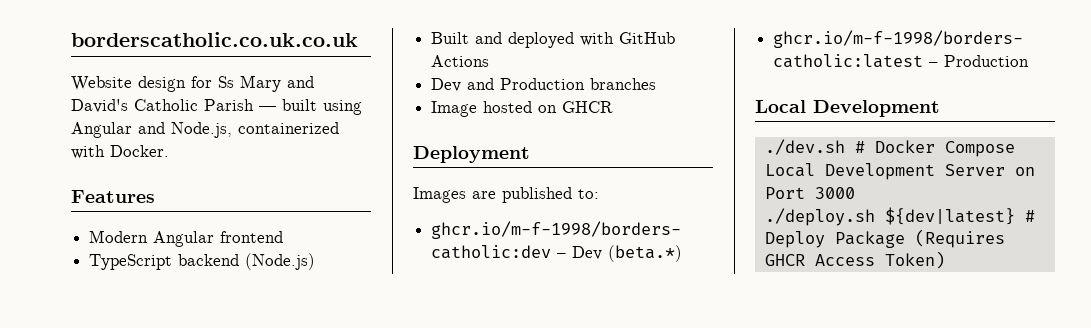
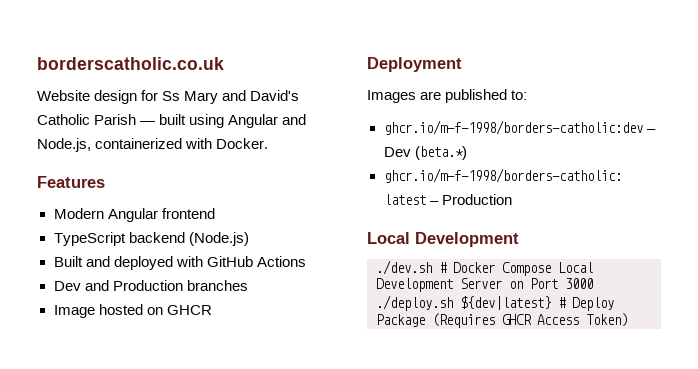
[71,32,358,47] borderscatholic.co.uk.co.uk -> [37,57,224,70] borderscatholic.co.uk

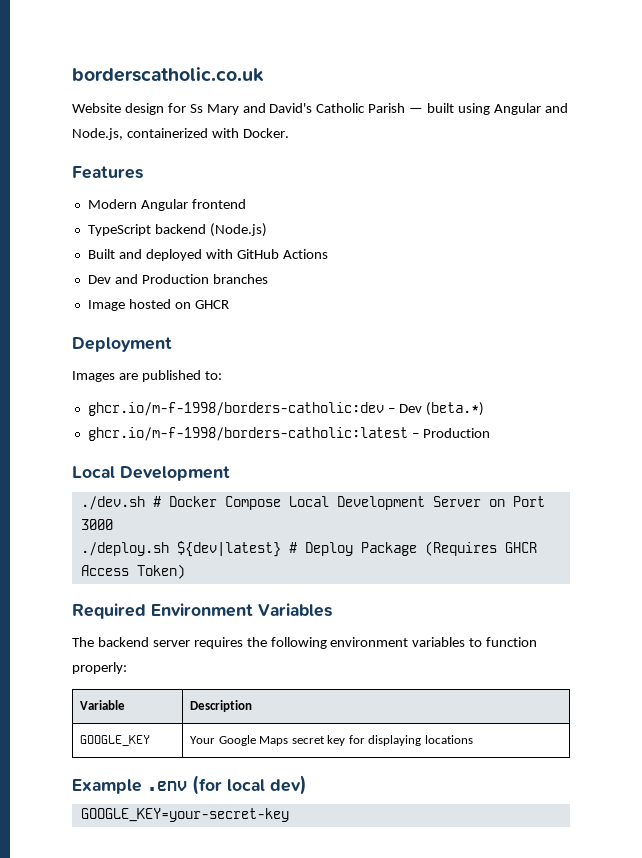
(628, 320) none -> [72,603,332,619] [72,637,538,649] [72,662,127,674] [80,700,126,710] [190,700,253,712] [80,735,151,746] [190,735,473,746] [72,775,307,795] [80,808,289,822] // Required Environment Variables // The backend server requires the following environment variables to function properly: // Variable | Description // GOOGLE_KEY | Your Google Maps secret key for displaying locations // Example .env (for local dev) // GOOGLE_KEY=your-secret-key

